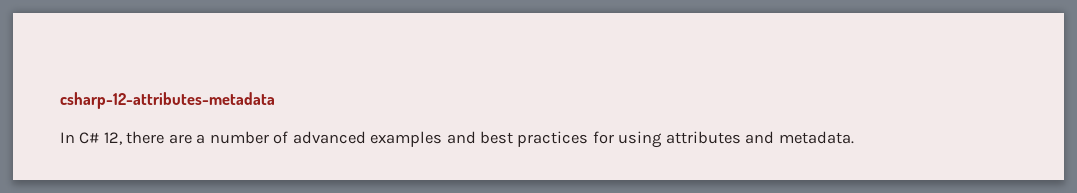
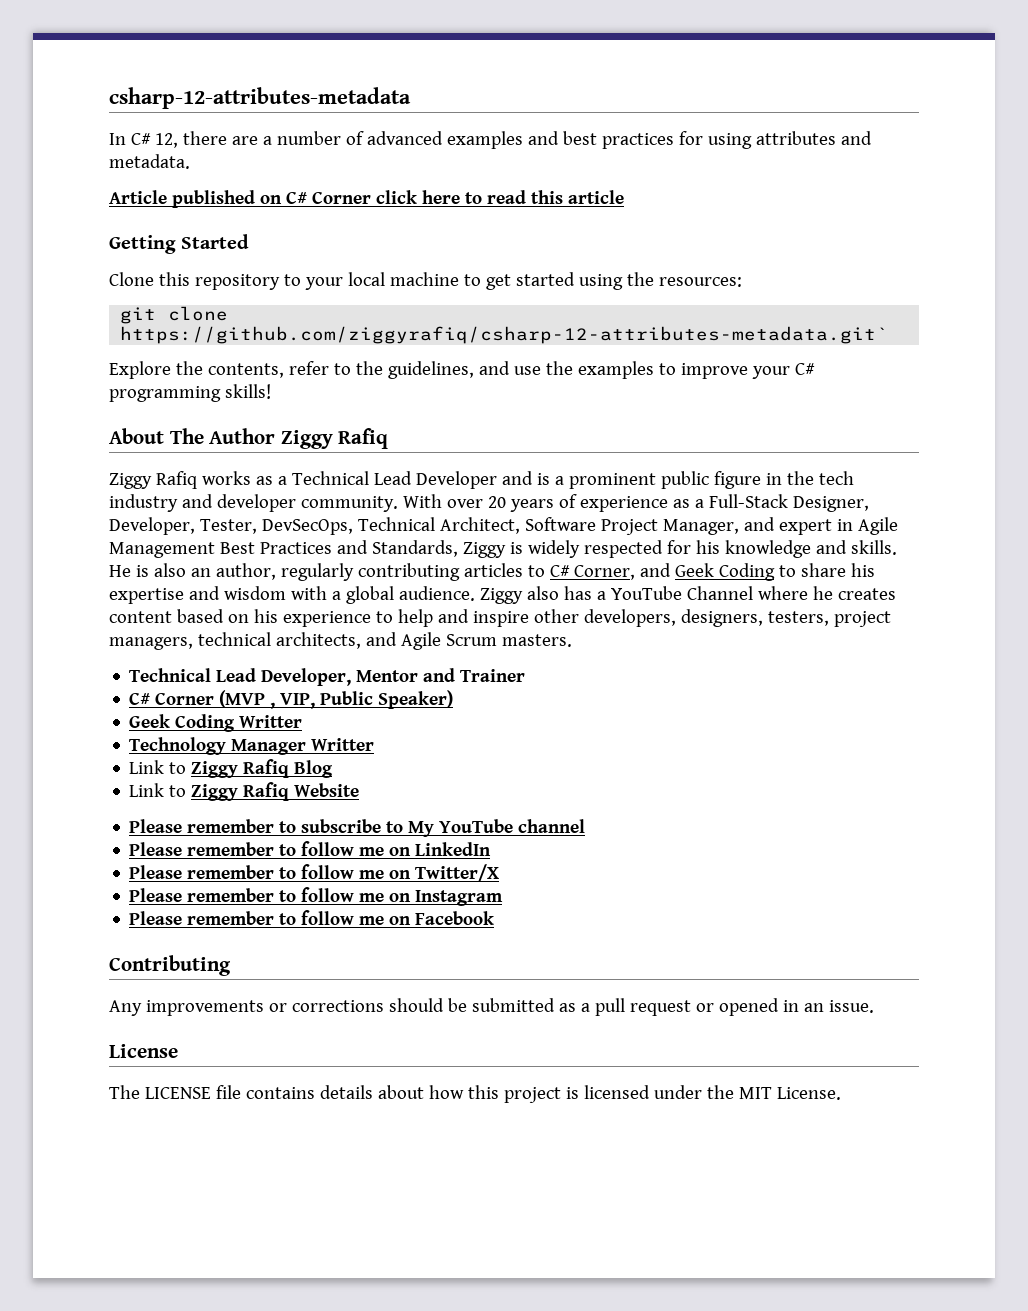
(854, 137) none -> [109,190,624,208] [109,234,250,254] [109,272,742,290] [120,306,229,324] [120,326,889,344] [109,361,815,379] [109,384,271,402] [109,428,389,449] [109,471,854,489] [109,494,869,512] [109,517,898,535] [109,540,897,558] [109,563,875,581] [109,586,896,604] [109,609,891,627] [109,632,572,650] [129,668,526,686] [129,690,454,709] [129,714,303,732] [129,737,375,755] [129,759,334,778] [129,782,360,801] [129,819,586,837] [129,841,492,856] [129,864,500,882] [129,887,504,906] [129,910,495,925] [109,955,231,976] [109,998,874,1016] [109,1044,178,1058] [109,1085,841,1103] // Article published on C# Corner click here to read this article // Getting Started // Clone this repository to your local machine to get started using the resources: // git clone https://github.com/ziggyrafiq/csharp-12-attributes-metadata.git` // Explore the contents, refer to the guidelines, and use the examples to improve your C# programming skills! // About The Author Ziggy Rafiq // Ziggy Rafiq works as a Technical Lead Developer and is a prominent public figure in the tech industry and developer community. With over 20 years of experience as a Full-Stack Designer, Developer, Tester, DevSecOps, Technical Architect, Software Project Manager, and expert in Agile Management Best Practices and Standards, Ziggy is widely respected for his knowledge and skills. He is also an author, regularly contributing articles to C# Corner, and Geek Coding to share his expertise and wisdom with a global audience. Ziggy also has a YouTube Channel where he creates content based on his experience to help and inspire other developers, designers, testers, project managers, technical architects, and Agile Scrum masters. // Technical Lead Developer, Mentor and Trainer // C# Corner (MVP , VIP, Public Speaker) // Geek Coding Writter // Technology Manager Writter // Link to Ziggy Rafiq Blog // Link to Ziggy Rafiq Website // Please remember to subscribe to My YouTube channel // Please remember to follow me on LinkedIn // Please remember to follow me on Twitter/X // Please remember to follow me on Instagram // Please remember to follow me on Facebook // Contributing // Any improvements or corrections should be submitted as a pull request or opened in an issue. // License // The LICENSE file contains details about how this project is licensed under the MIT License.

